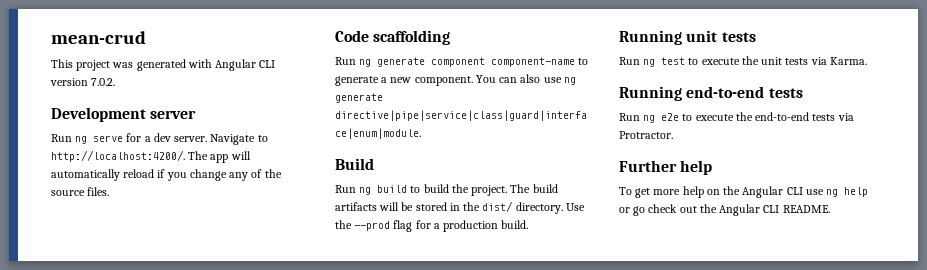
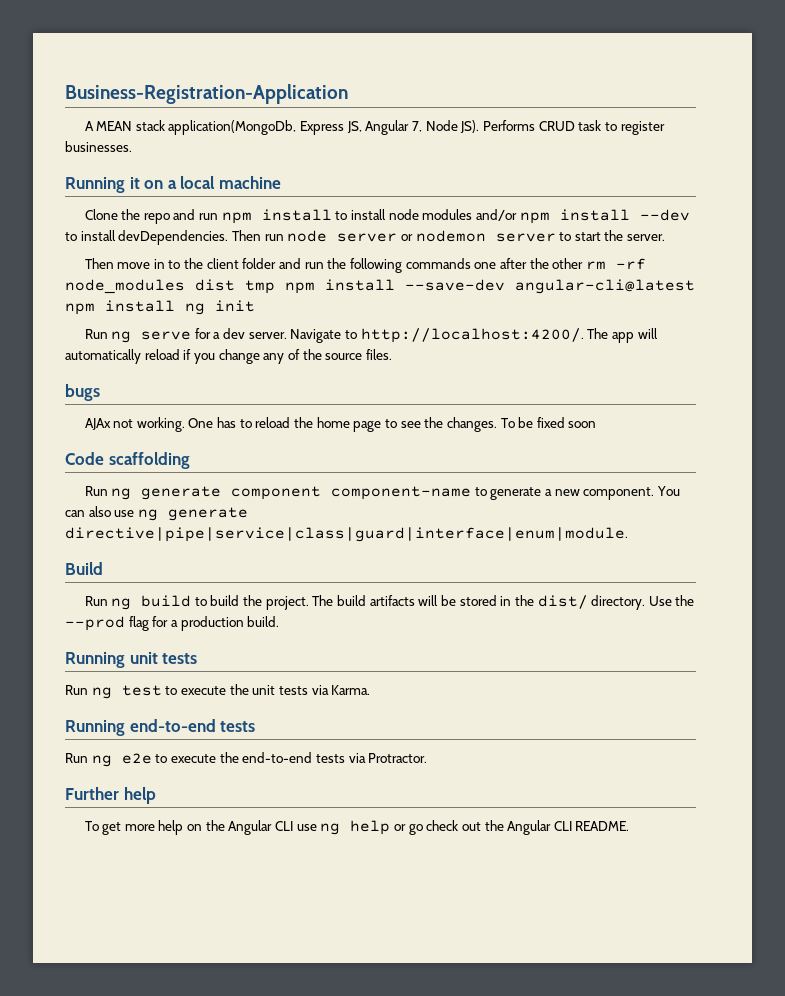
[51,31,146,44] [51,59,276,71] [50,78,116,86] [51,107,197,122] mean-crud // This project was generated with Angular CLI version 7.0.2. // Development server -> [65,84,348,104] [84,120,665,135] [65,141,132,152] [65,176,281,193] [84,209,690,224] [65,230,666,245] [84,258,646,273] [65,279,695,294] [65,300,255,315] Business-Registration-Application // A MEAN stack application(MongoDb, Express JS, Angular 7, Node JS). Performs CRUD task to register businesses. // Running it on a local machine // Clone the repo and run npm install to install node modules and/or npm install --dev to install devDependencies. Then run node server or nodemon server to start the server. // Then move in to the client folder and run the following commands one after the other rm -rf node_modules dist tmp npm install --save-dev angular-cli@latest npm install ng init
(110, 191) none -> [65,384,100,401] [84,417,597,432] // bugs // AJAx not working. One has to reload the home page to see the changes. To be fixed soon

